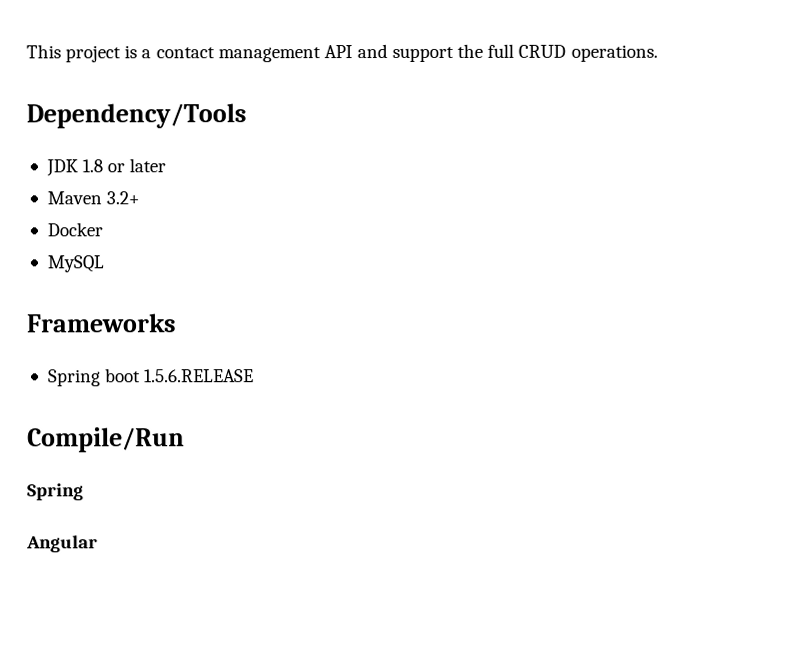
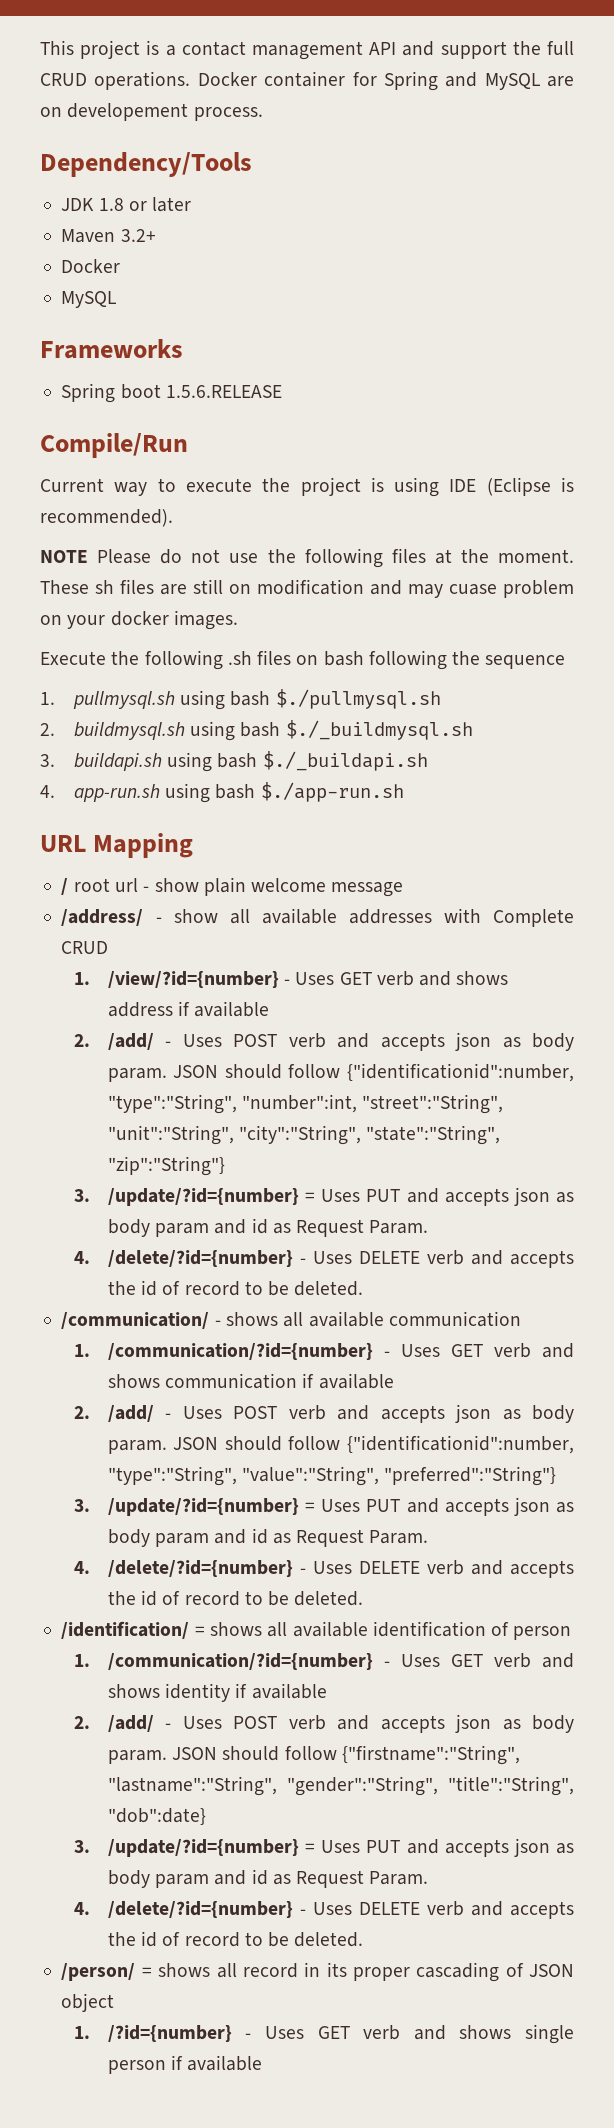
(658, 53) none -> [197,71,574,91] [40,103,263,121] Docker container for Spring and MySQL are on developement process.
[27,483,84,501] [26,535,98,553] Spring // Angular -> [40,477,574,497] [40,509,173,527] [40,548,574,568] [40,579,574,598] [40,610,238,630] [40,650,566,670] [40,689,441,710] [40,720,473,741] [40,751,428,772] [40,782,404,803] [40,833,194,858] [61,877,404,897] [61,908,574,927] [61,941,109,954] [73,971,509,988] [107,1001,270,1017] [73,1032,574,1051] [107,1063,574,1082] [107,1094,504,1114] [107,1125,501,1145] [107,1156,225,1176] [73,1187,575,1206] [107,1218,429,1237] [73,1250,574,1268] [107,1280,364,1296] [61,1311,521,1329] [73,1343,574,1360] [107,1373,394,1389] [73,1404,574,1423] [107,1435,574,1454] [107,1466,557,1486] [73,1497,575,1516] [107,1528,429,1547] [73,1560,574,1578] [107,1590,364,1606] [61,1621,572,1640] [73,1653,574,1670] [107,1683,327,1702] [73,1714,574,1733] [107,1745,520,1765] [107,1776,574,1796] [107,1808,206,1825] [73,1838,575,1857] [107,1869,429,1888] [73,1901,574,1919] [107,1931,364,1947] [61,1962,575,1982] [61,1993,115,2012] [73,2024,574,2044] [107,2055,263,2074] Current way to execute the project is using IDE (Eclipse is recommended). // NOTE Please do not use the following files at the moment. These sh files are still on modification and may cuase problem on your docker images. // Execute the following .sh files on bash following the sequence // 1. pullmysql.sh using bash $./pullmysql.sh // 2. buildmysql.sh using bash $./_buildmysql.sh // 3. buildapi.sh using bash $./_buildapi.sh // 4. app-run.sh using bash $./app-run.sh // URL Mapping // / root url - show plain welcome message // /address/ - show all available addresses with Complete CRUD // 1. /view/?id={number} - Uses GET verb and shows address if available // 2. /add/ - Uses POST verb and accepts json as body param. JSON should follow {"identificationid":number, "type":"String", "number":int, "street":"String", "unit":"String", "city":"String", "state":"String", "zip":"String"} // 3. /update/?id={number} = Uses PUT and accepts json as body param and id as Request Param. // 4. /delete/?id={number} - Uses DELETE verb and accepts the id of record to be deleted. // /communication/ - shows all available communication // 1. /communication/?id={number} - Uses GET verb and shows communication if available // 2. /add/ - Uses POST verb and accepts json as body param. JSON should follow {"identificationid":number, "type":"String", "value":"String", "preferred":"String"} // 3. /update/?id={number} = Uses PUT and accepts json as body param and id as Request Param. // 4. /delete/?id={number} - Uses DELETE verb and accepts the id of record to be deleted. // /identification/ = shows all available identification of person // 1. /communication/?id={number} - Uses GET verb and shows identity if available // 2. /add/ - Uses POST verb and accepts json as body param. JSON should follow {"firstname":"String", "lastname":"String", "gender":"String", "title":"String", "dob":date} // 3. /update/?id={number} = Uses PUT and accepts json as body param and id as Request Param. // 4. /delete/?id={number} - Uses DELETE verb and accepts the id of record to be deleted. // /person/ = shows all record in its proper cascading of JSON object // 1. /?id={number} - Uses GET verb and shows single person if available

